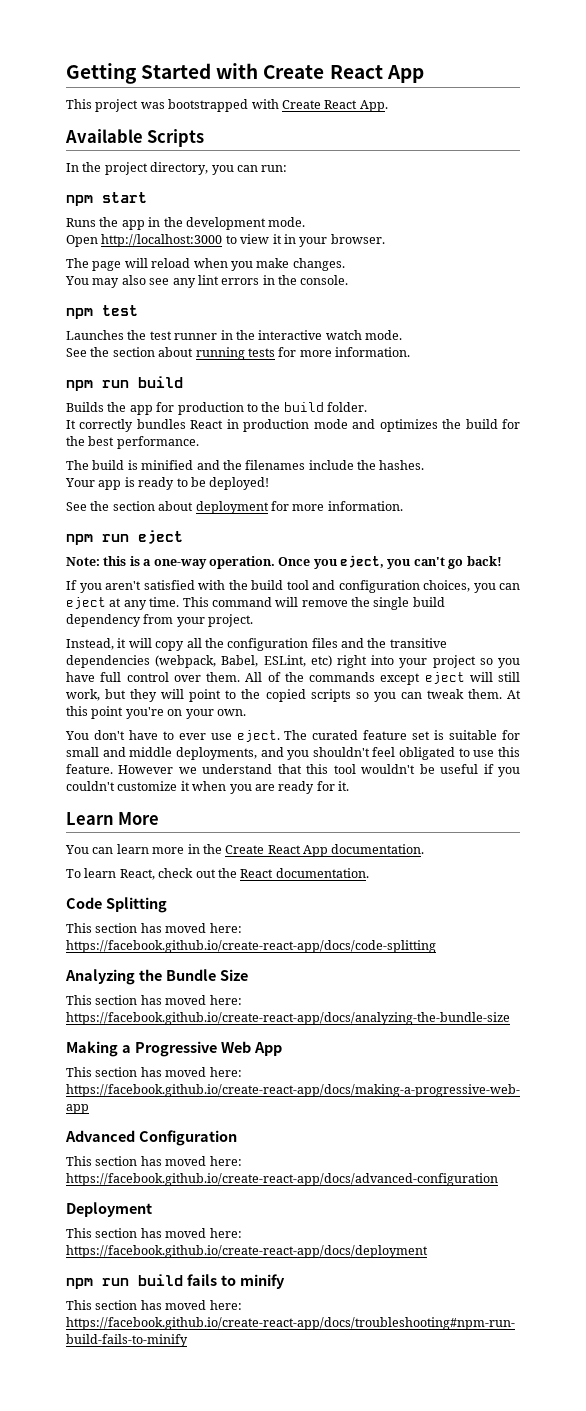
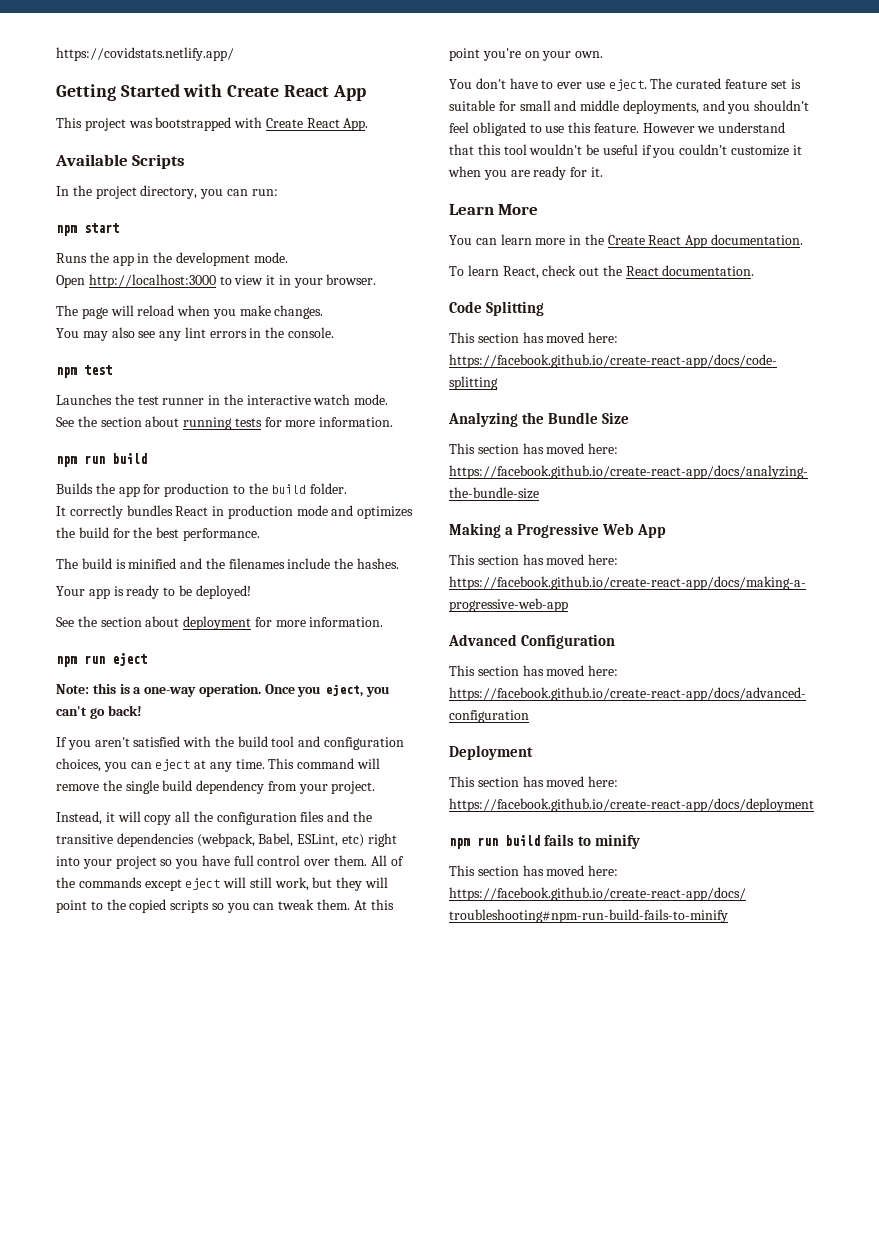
(66, 73) none -> [56,47,234,61] https://covidstats.netlify.app/ //

